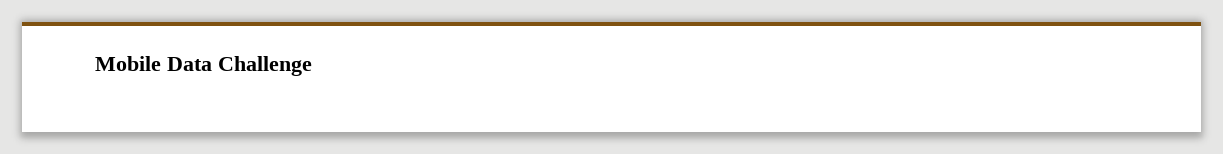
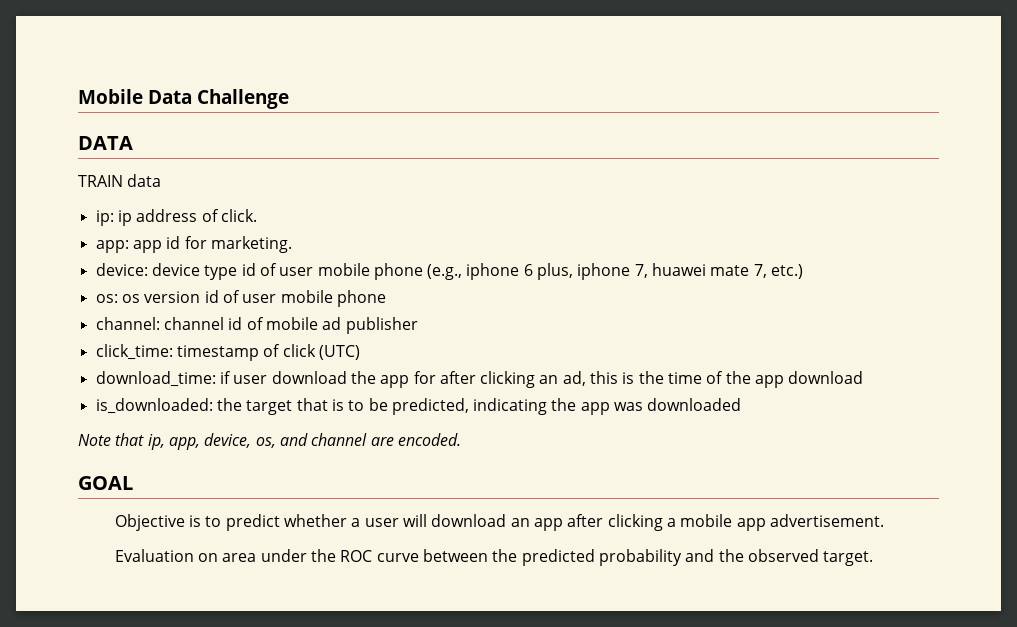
(312, 66) none -> [78,136,133,150] [78,174,162,187] [95,209,257,226] [95,236,292,253] [95,263,804,280] [95,290,386,307] [95,317,418,334] [95,344,360,361] [95,371,864,388] [95,398,742,415] [78,433,461,450] [78,476,133,490] [114,514,884,531] [114,549,874,566] // DATA // TRAIN data // ip: ip address of click. // app: app id for marketing. // device: device type id of user mobile phone (e.g., iphone 6 plus, iphone 7, huawei mate 7, etc.) // os: os version id of user mobile phone // channel: channel id of mobile ad publisher // click_time: timestamp of click (UTC) // download_time: if user download the app for after clicking an ad, this is the time of the app download // is_downloaded: the target that is to be predicted, indicating the app was downloaded // Note that ip, app, device, os, and channel are encoded. // GOAL // Objective is to predict whether a user will download an app after clicking a mobile app advertisement. // Evaluation on area under the ROC curve between the predicted probability and the observed target.

